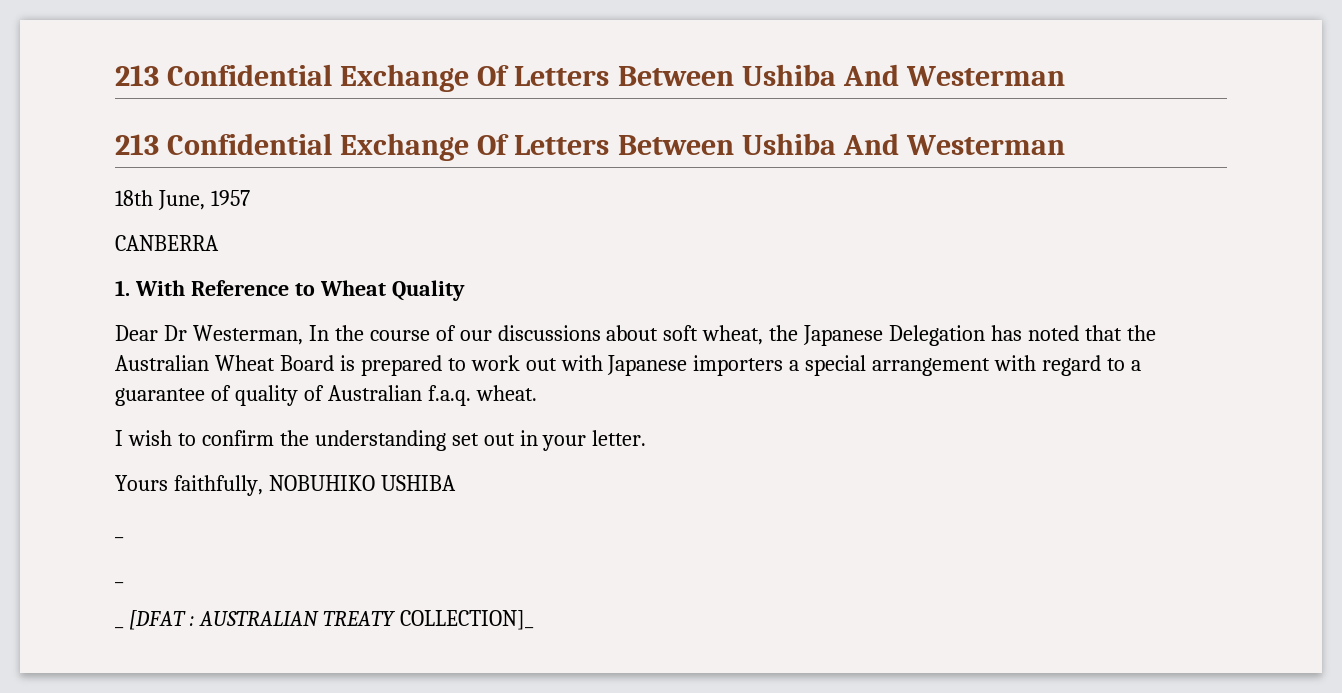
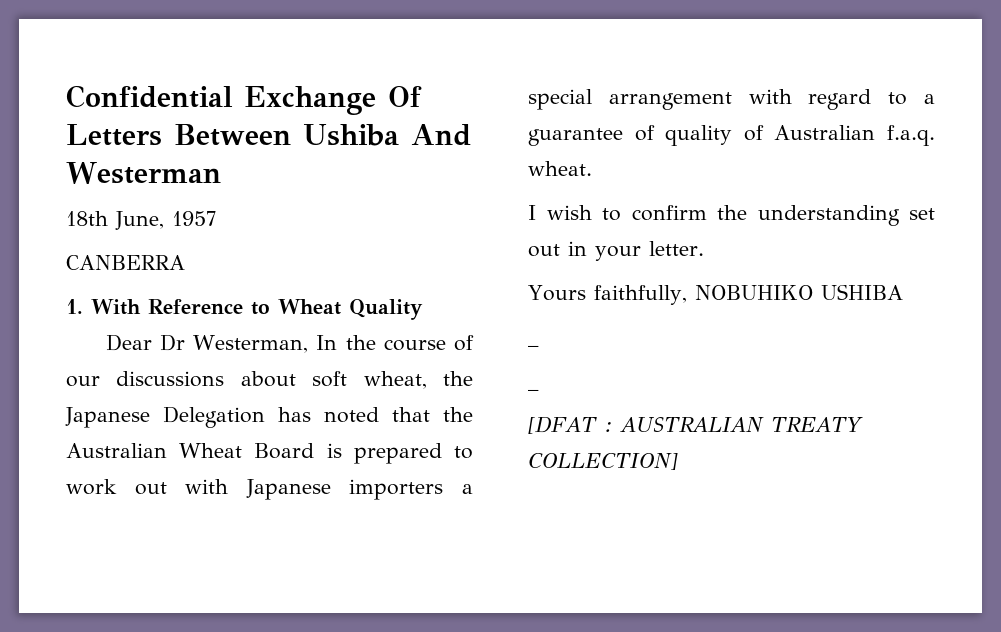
[115,64,1065,92] [115,134,159,155] 213 Confidential Exchange Of Letters Between Ushiba And Westerman // 213 -> (66, 96) none
[115,626,124,629] _ -> (539, 389) none
[399,610,534,630] COLLECTION]_ -> [528,452,678,470] COLLECTION]

